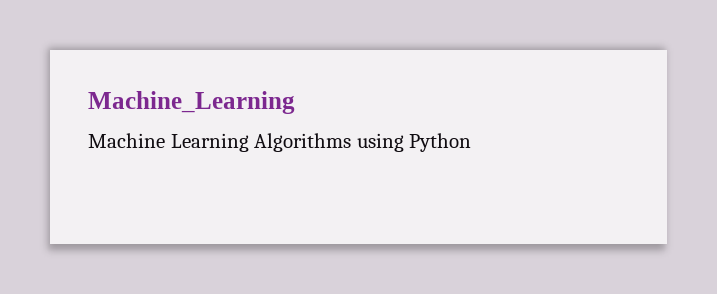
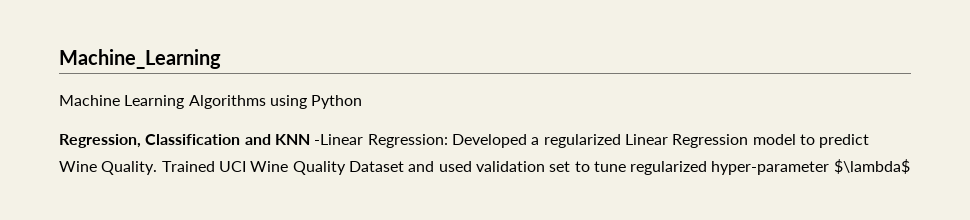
(472, 142) none -> [59,134,870,148] [59,159,910,175] // Regression, Classification and KNN -Linear Regression: Developed a regularized Linear Regression model to predict Wine Quality. Trained UCI Wine Quality Dataset and used validation set to tune regularized hyper-parameter $\lambda$

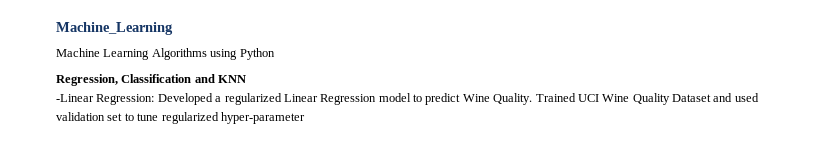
(310, 139) none -> (247, 79) //
[833,159,910,174] $\lambda$ -> (305, 118) none

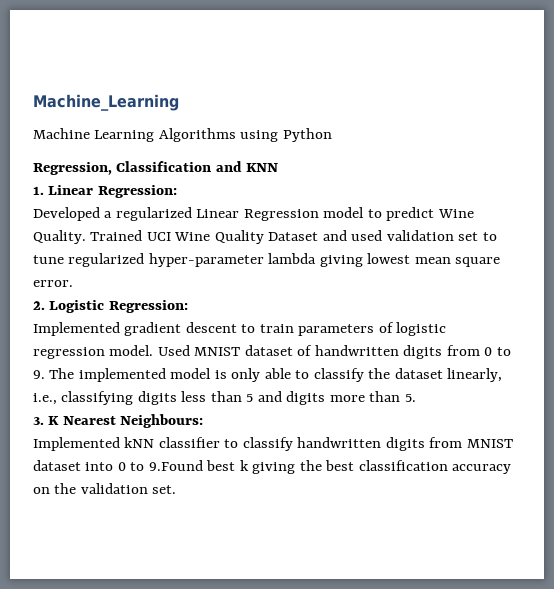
[56,94,155,105] -Linear Regression: -> [33,185,177,198] 1. Linear Regression: //
(305, 118) none -> [268,253,501,267] [33,280,73,287] [33,300,188,313] [33,322,447,336] [33,345,511,359] [33,368,503,382] [33,391,416,405] [33,414,204,428] [33,437,513,451] [33,460,512,474] [33,483,177,494] lambda giving lowest mean square error. // 2. Logistic Regression: // Implemented gradient descent to train parameters of logistic regression model. Used MNIST dataset of handwritten digits from 0 to 9. The implemented model is only able to classify the dataset linearly, i.e., classifying digits less than 5 and digits more than 5. // 3. K Nearest Neighbours: // Implemented kNN classifier to classify handwritten digits from MNIST dataset into 0 to 9.Found best k giving the best classification accuracy on the validation set.

